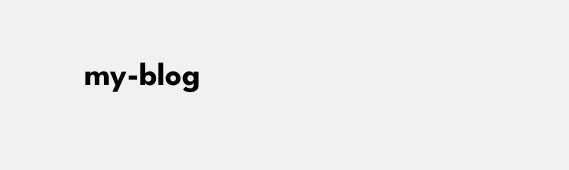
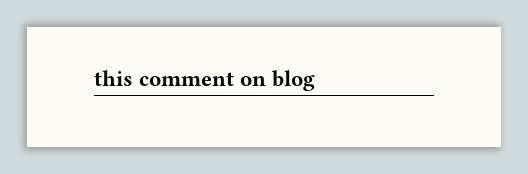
[84,62,200,93] my-blog -> [94,70,316,91] this comment on blog

